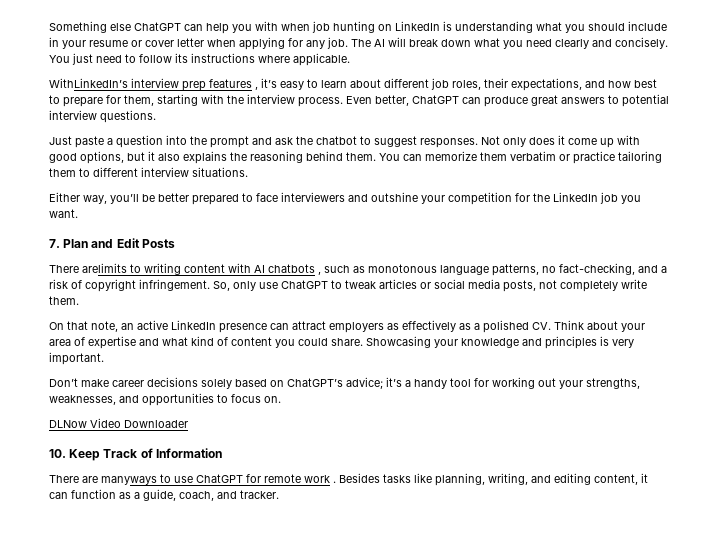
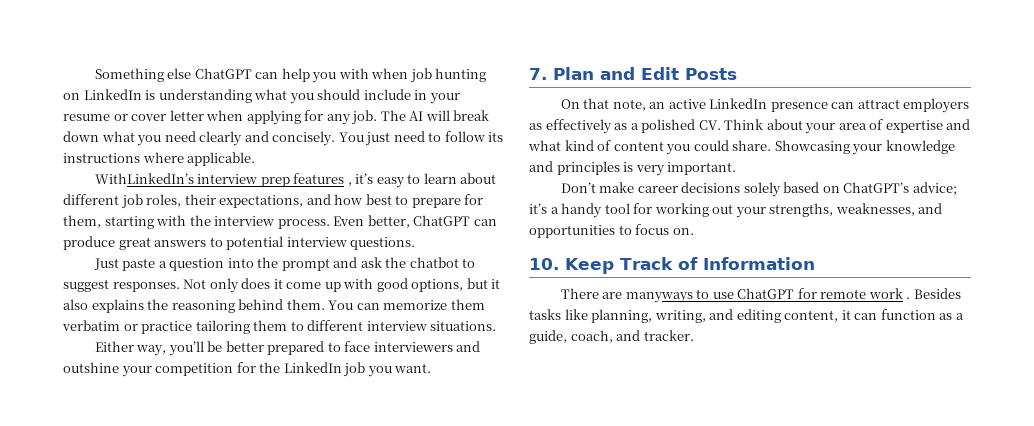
[49,263,667,276] [49,279,647,292] [49,296,79,305] // There arelimits to writing content with AI chatbots , such as monotonous language patterns, no fact-checking, and a risk of copyright infringement. So, only use ChatGPT to tweak articles or social media posts, not completely write them. -> (737, 74) none
[49,418,188,428] // DLNow Video Downloader -> (694, 231) none

